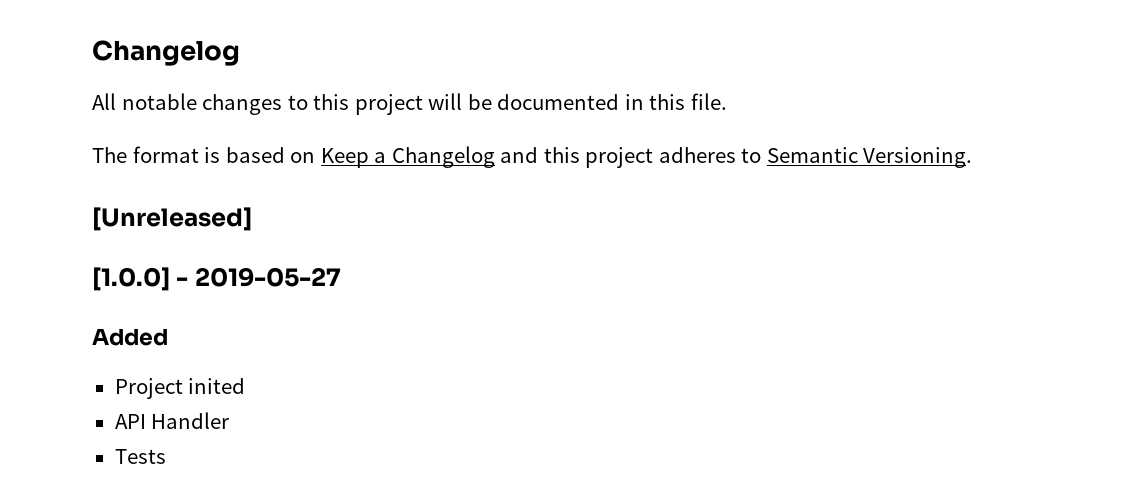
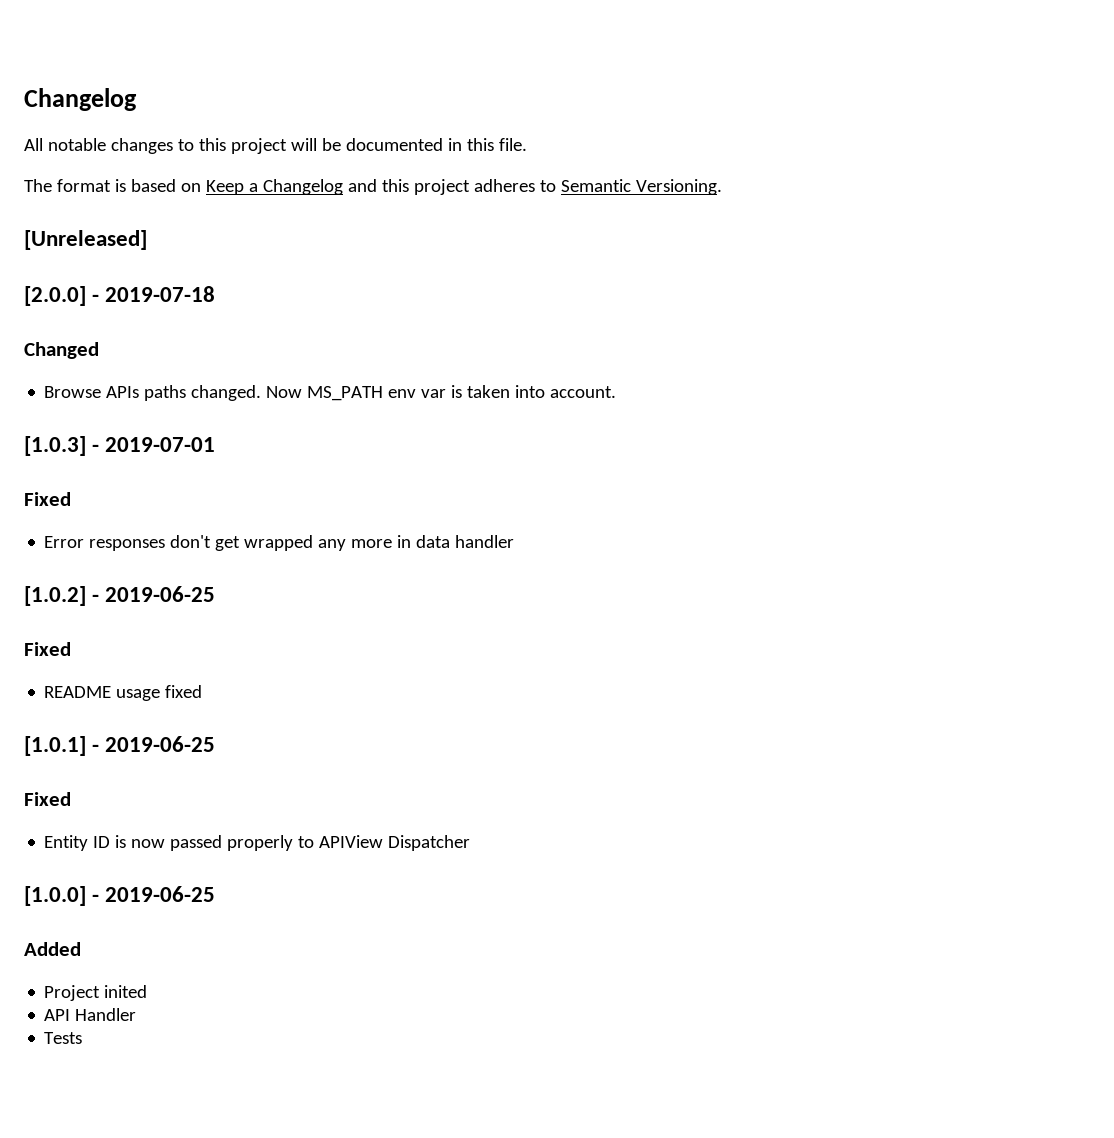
(252, 219) none -> [24,286,216,306] [24,342,99,359] [44,385,617,401] [24,436,216,456] [24,492,71,506] [44,535,515,551] [24,586,216,606] [24,642,71,656] [44,685,203,701] [24,736,216,756] [24,792,71,806] [44,835,471,851] // [2.0.0] - 2019-07-18 // Changed // Browse APIs paths changed. Now MS_PATH env var is taken into account. // [1.0.3] - 2019-07-01 // Fixed // Error responses don't get wrapped any more in data handler // [1.0.2] - 2019-06-25 // Fixed // README usage fixed // [1.0.1] - 2019-06-25 // Fixed // Entity ID is now passed properly to APIView Dispatcher
[194,267,341,287] 2019-05-27 -> [105,886,216,902] 2019-06-25

